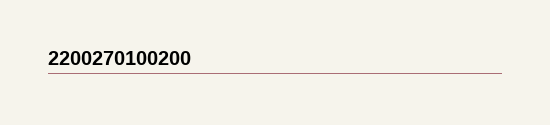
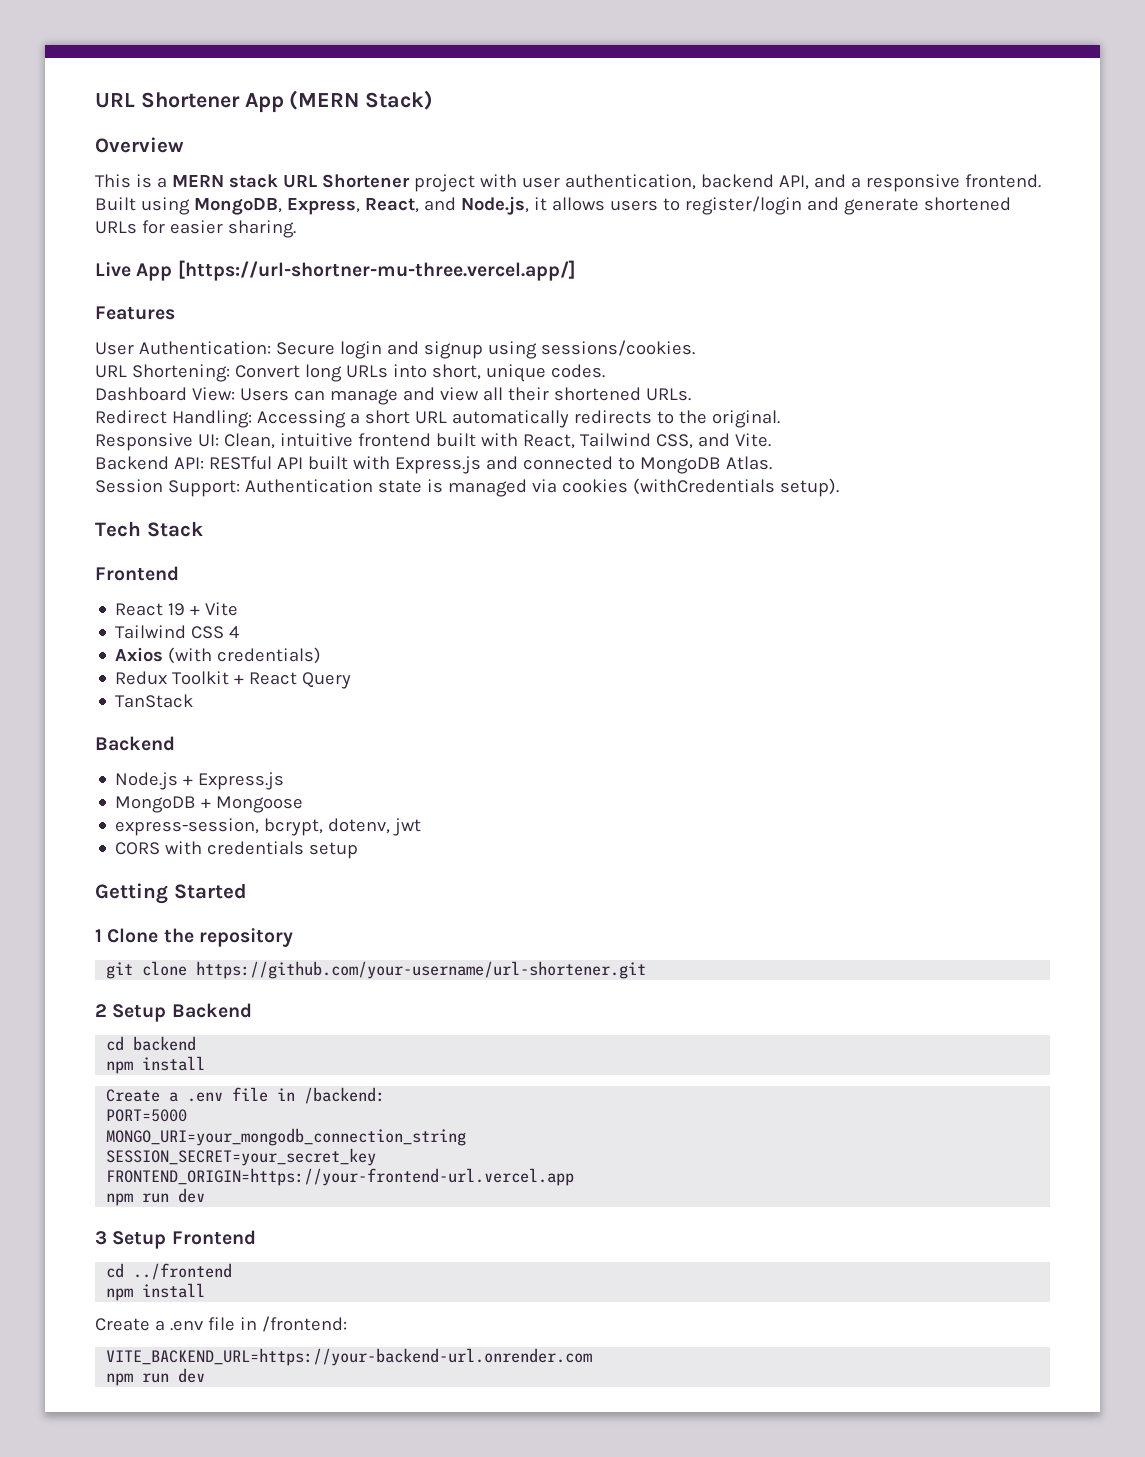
[48,51,191,65] 2200270100200 -> [95,90,434,113] [95,137,184,153] [95,174,1041,192] [95,196,1011,215] [95,220,296,238] [95,260,576,281] [95,306,175,320] [95,340,695,359] [95,364,605,382] [95,387,691,405] [95,410,780,428] [95,433,771,451] [95,456,772,474] [95,478,839,497] [95,521,203,537] [95,566,179,581] [115,602,239,616] [115,625,240,639] [115,647,322,664] [115,671,352,689] [115,694,194,708] [95,736,175,751] [115,772,285,790] [115,796,304,813] [115,818,422,836] [115,841,359,859] [95,883,247,904] [95,928,293,947] [106,961,647,979] [95,1003,252,1022] [106,1036,197,1051] [106,1056,206,1074] [106,1087,386,1104] [106,1109,188,1122] [106,1128,467,1146] [106,1148,377,1166] [106,1168,575,1186] [106,1188,206,1206] [95,1230,256,1249] [106,1263,233,1280] [106,1283,206,1301] [95,1316,347,1332] [106,1348,593,1366] [106,1368,206,1386] URL Shortener App (MERN Stack) // Overview // This is a MERN stack URL Shortener project with user authentication, backend API, and a responsive frontend. Built using MongoDB, Express, React, and Node.js, it allows users to register/login and generate shortened URLs for easier sharing. // Live App [https://url-shortner-mu-three.vercel.app/] // Features // User Authentication: Secure login and signup using sessions/cookies. // URL Shortening: Convert long URLs into short, unique codes. // Dashboard View: Users can manage and view all their shortened URLs. // Redirect Handling: Accessing a short URL automatically redirects to the original. // Responsive UI: Clean, intuitive frontend built with React, Tailwind CSS, and Vite. // Backend API: RESTful API built with Express.js and connected to MongoDB Atlas. // Session Support: Authentication state is managed via cookies (withCredentials setup). // Tech Stack // Frontend // React 19 + Vite // Tailwind CSS 4 // Axios (with credentials) // Redux Toolkit + React Query // TanStack // Backend // Node.js + Express.js // MongoDB + Mongoose // express-session, bcrypt, dotenv, jwt // CORS with credentials setup // Getting Started // 1 Clone the repository // git clone https://github.com/your-username/url-shortener.git // 2 Setup Backend // cd backend // npm install // Create a .env file in /backend: // PORT=5000 // MONGO_URI=your_mongodb_connection_string // SESSION_SECRET=your_secret_key // FRONTEND_ORIGIN=https://your-frontend-url.vercel.app // npm run dev // 3 Setup Frontend // cd ../frontend // npm install // Create a .env file in /frontend: // VITE_BACKEND_URL=https://your-backend-url.onrender.com // npm run dev

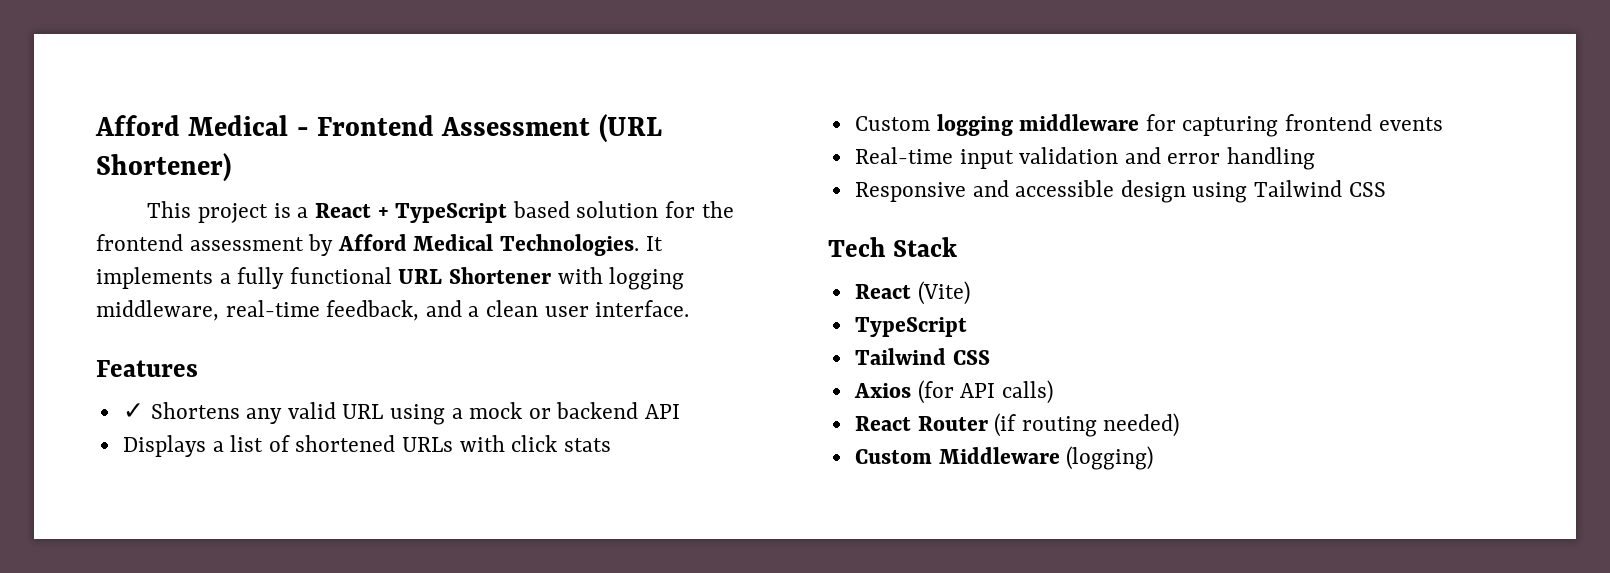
[95,90,434,113] [95,137,184,153] [95,174,1041,192] [95,196,1011,215] [95,220,296,238] [95,260,576,281] [95,306,175,320] [95,340,695,359] [95,364,605,382] [95,387,691,405] [95,410,780,428] [95,433,771,451] [95,456,772,474] [95,478,839,497] [95,521,203,537] [95,566,179,581] [115,602,239,616] [115,625,240,639] URL Shortener App (MERN Stack) // Overview // This is a MERN stack URL Shortener project with user authentication, backend API, and a responsive frontend. Built using MongoDB, Express, React, and Node.js, it allows users to register/login and generate shortened URLs for easier sharing. // Live App [https://url-shortner-mu-three.vercel.app/] // Features // User Authentication: Secure login and signup using sessions/cookies. // URL Shortening: Convert long URLs into short, unique codes. // Dashboard View: Users can manage and view all their shortened URLs. // Redirect Handling: Accessing a short URL automatically redirects to the original. // Responsive UI: Clean, intuitive frontend built with React, Tailwind CSS, and Vite. // Backend API: RESTful API built with Express.js and connected to MongoDB Atlas. // Session Support: Authentication state is managed via cookies (withCredentials setup). // Tech Stack // Frontend // React 19 + Vite // Tailwind CSS 4 -> [95,114,662,143] [96,153,231,182] [147,201,734,223] [96,234,663,256] [96,267,685,290] [96,300,690,321] [96,360,198,377] [122,402,681,425] [122,435,611,457] [854,114,1443,137] [854,147,1316,170] [854,180,1386,203] [828,237,957,257] [854,281,970,305] [854,317,967,337] [854,348,990,365] Afford Medical - Frontend Assessment (URL Shortener) // This project is a React + TypeScript based solution for the frontend assessment by Afford Medical Technologies. It implements a fully functional URL Shortener with logging middleware, real-time feedback, and a clean user interface. // Features // ✓ Shortens any valid URL using a mock or backend API // Displays a list of shortened URLs with click stats // Custom logging middleware for capturing frontend events // Real-time input validation and error handling // Responsive and accessible design using Tailwind CSS // Tech Stack // React (Vite) // TypeScript // Tailwind CSS
[168,647,322,664] [115,671,352,689] [115,694,194,708] [95,736,175,751] [115,772,285,790] [115,796,304,813] [115,818,422,836] [115,841,359,859] [95,883,247,904] [95,928,293,947] [106,961,647,979] [95,1003,252,1022] [106,1036,197,1051] [106,1056,206,1074] [106,1087,386,1104] [106,1109,188,1122] [106,1128,467,1146] [106,1148,377,1166] [106,1168,575,1186] [106,1188,206,1206] [95,1230,256,1249] [106,1263,233,1280] [106,1283,206,1301] [95,1316,347,1332] [106,1348,593,1366] [106,1368,206,1386] (with credentials) // Redux Toolkit + React Query // TanStack // Backend // Node.js + Express.js // MongoDB + Mongoose // express-session, bcrypt, dotenv, jwt // CORS with credentials setup // Getting Started // 1 Clone the repository // git clone https://github.com/your-username/url-shortener.git // 2 Setup Backend // cd backend // npm install // Create a .env file in /backend: // PORT=5000 // MONGO_URI=your_mongodb_connection_string // SESSION_SECRET=your_secret_key // FRONTEND_ORIGIN=https://your-frontend-url.vercel.app // npm run dev // 3 Setup Frontend // cd ../frontend // npm install // Create a .env file in /frontend: // VITE_BACKEND_URL=https://your-backend-url.onrender.com // npm run dev -> [917,380,1053,404] [854,413,1180,437] [854,446,1154,470] (for API calls) // React Router (if routing needed) // Custom Middleware (logging)

